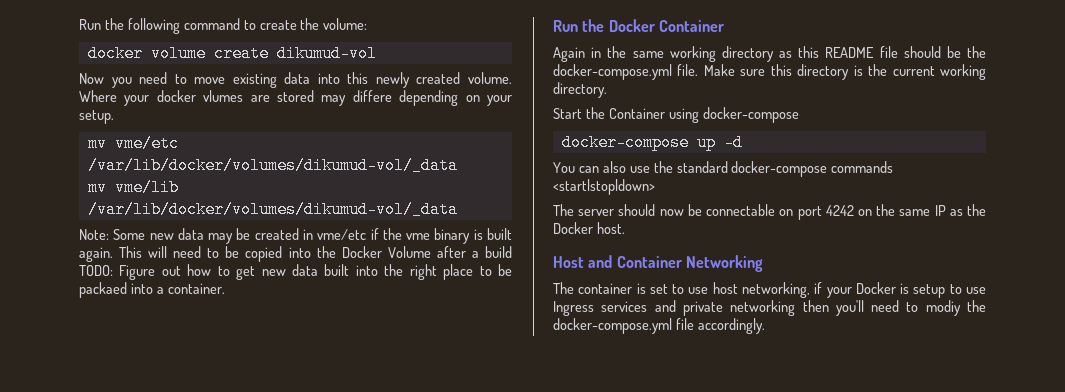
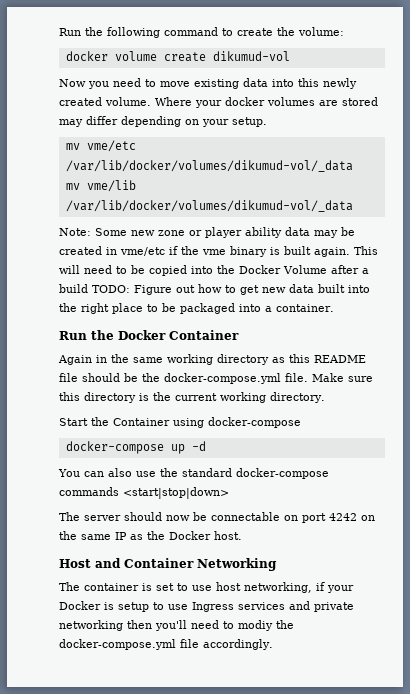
[203,90,244,102] vlumes -> [267,97,315,106] volumes
[352,90,392,102] differe -> [86,116,118,125] differ
(174, 236) none -> [158,227,282,238] zone or player ability
[79,282,127,298] packaed -> [180,303,235,314] packaged

